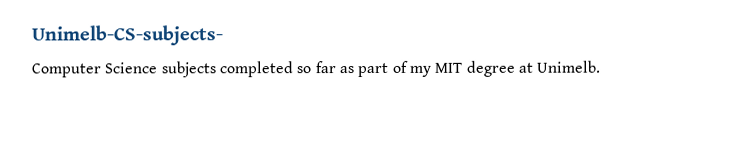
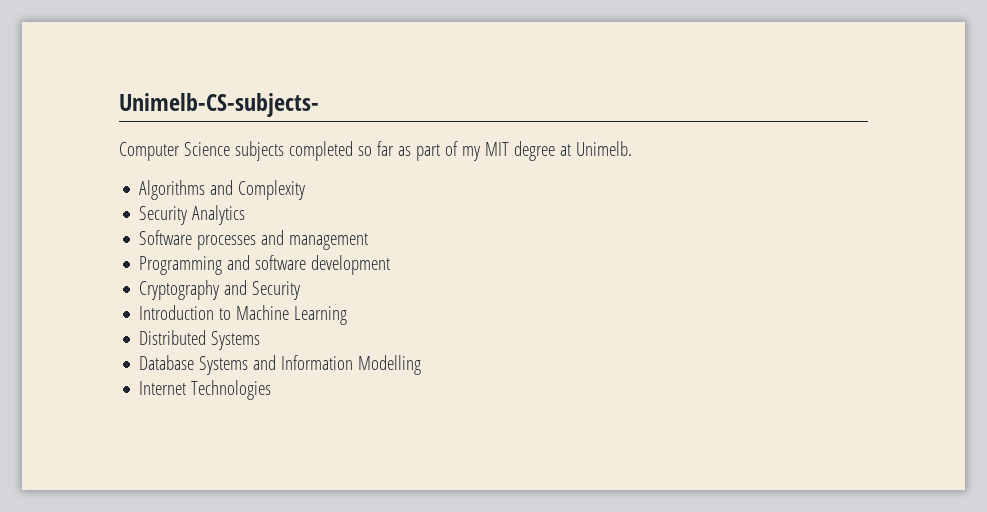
(601, 66) none -> [139,180,306,200] [139,205,246,225] [139,230,369,250] [139,255,391,275] [139,280,301,300] [139,305,348,325] [139,330,261,350] [139,355,422,375] [139,380,272,400] // Algorithms and Complexity // Security Analytics // Software processes and management // Programming and software development // Cryptography and Security // Introduction to Machine Learning // Distributed Systems // Database Systems and Information Modelling // Internet Technologies

